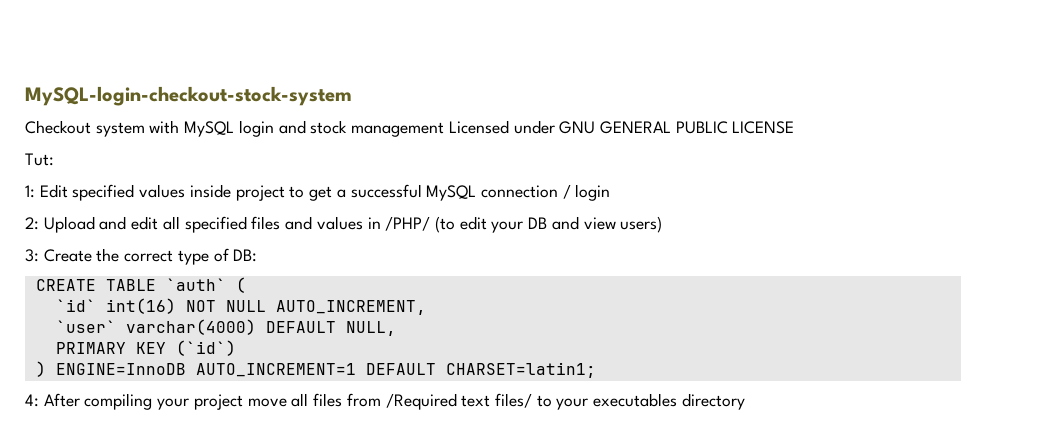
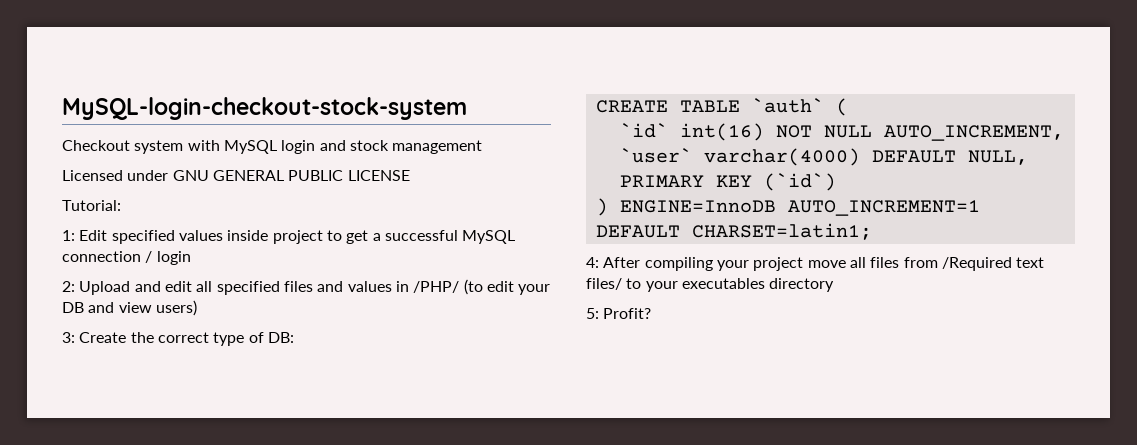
(445, 129) none -> (483, 147) //
[25,153,54,166] Tut: -> [62,200,121,211] Tutorial:
(745, 401) none -> [586,308,652,319] // 5: Profit?

